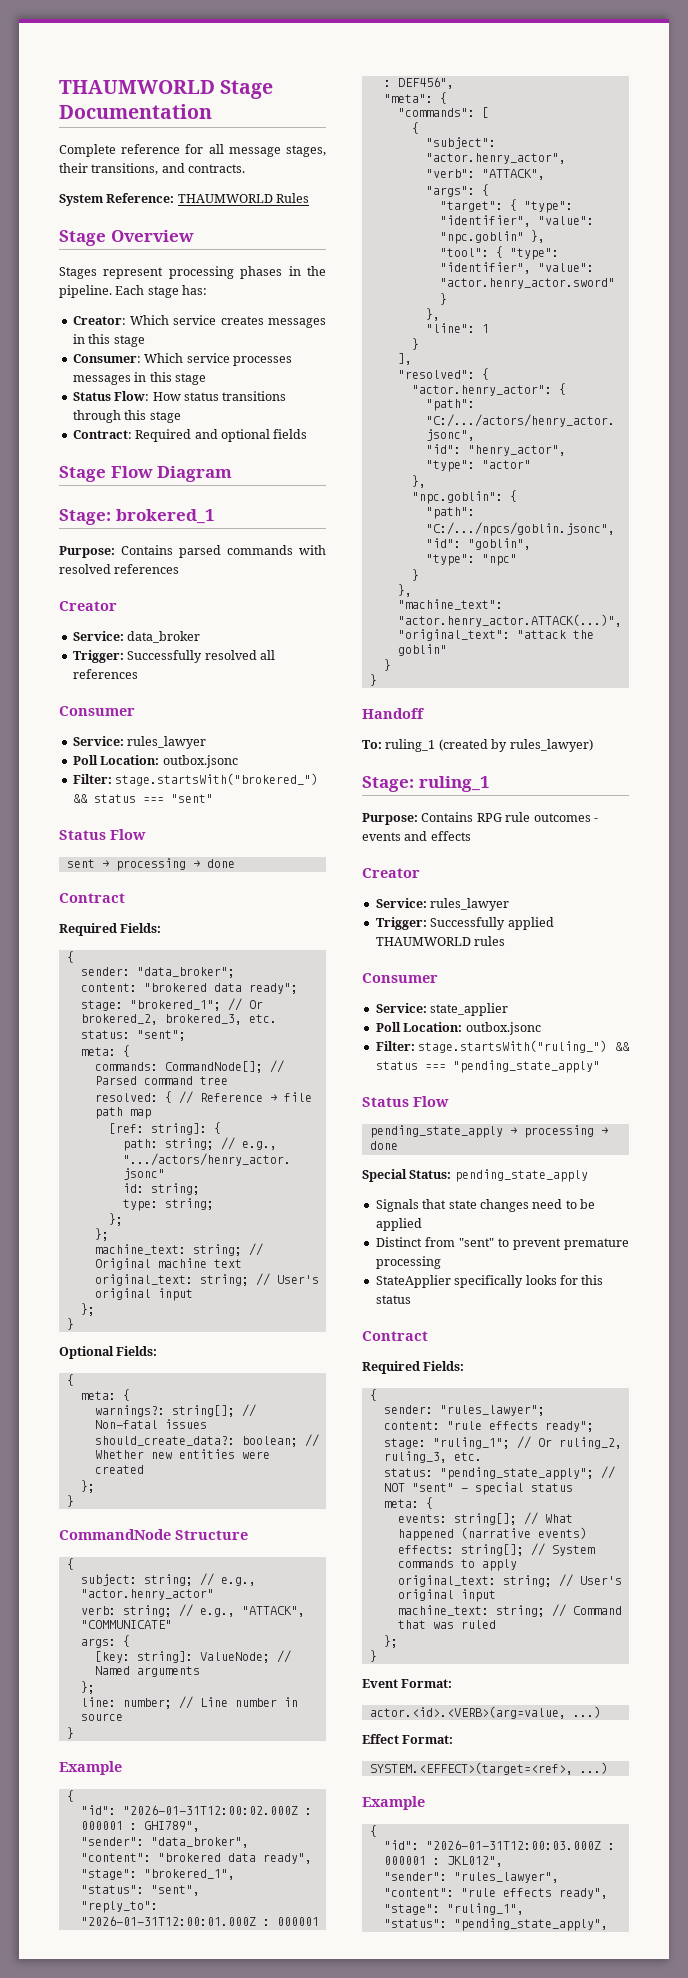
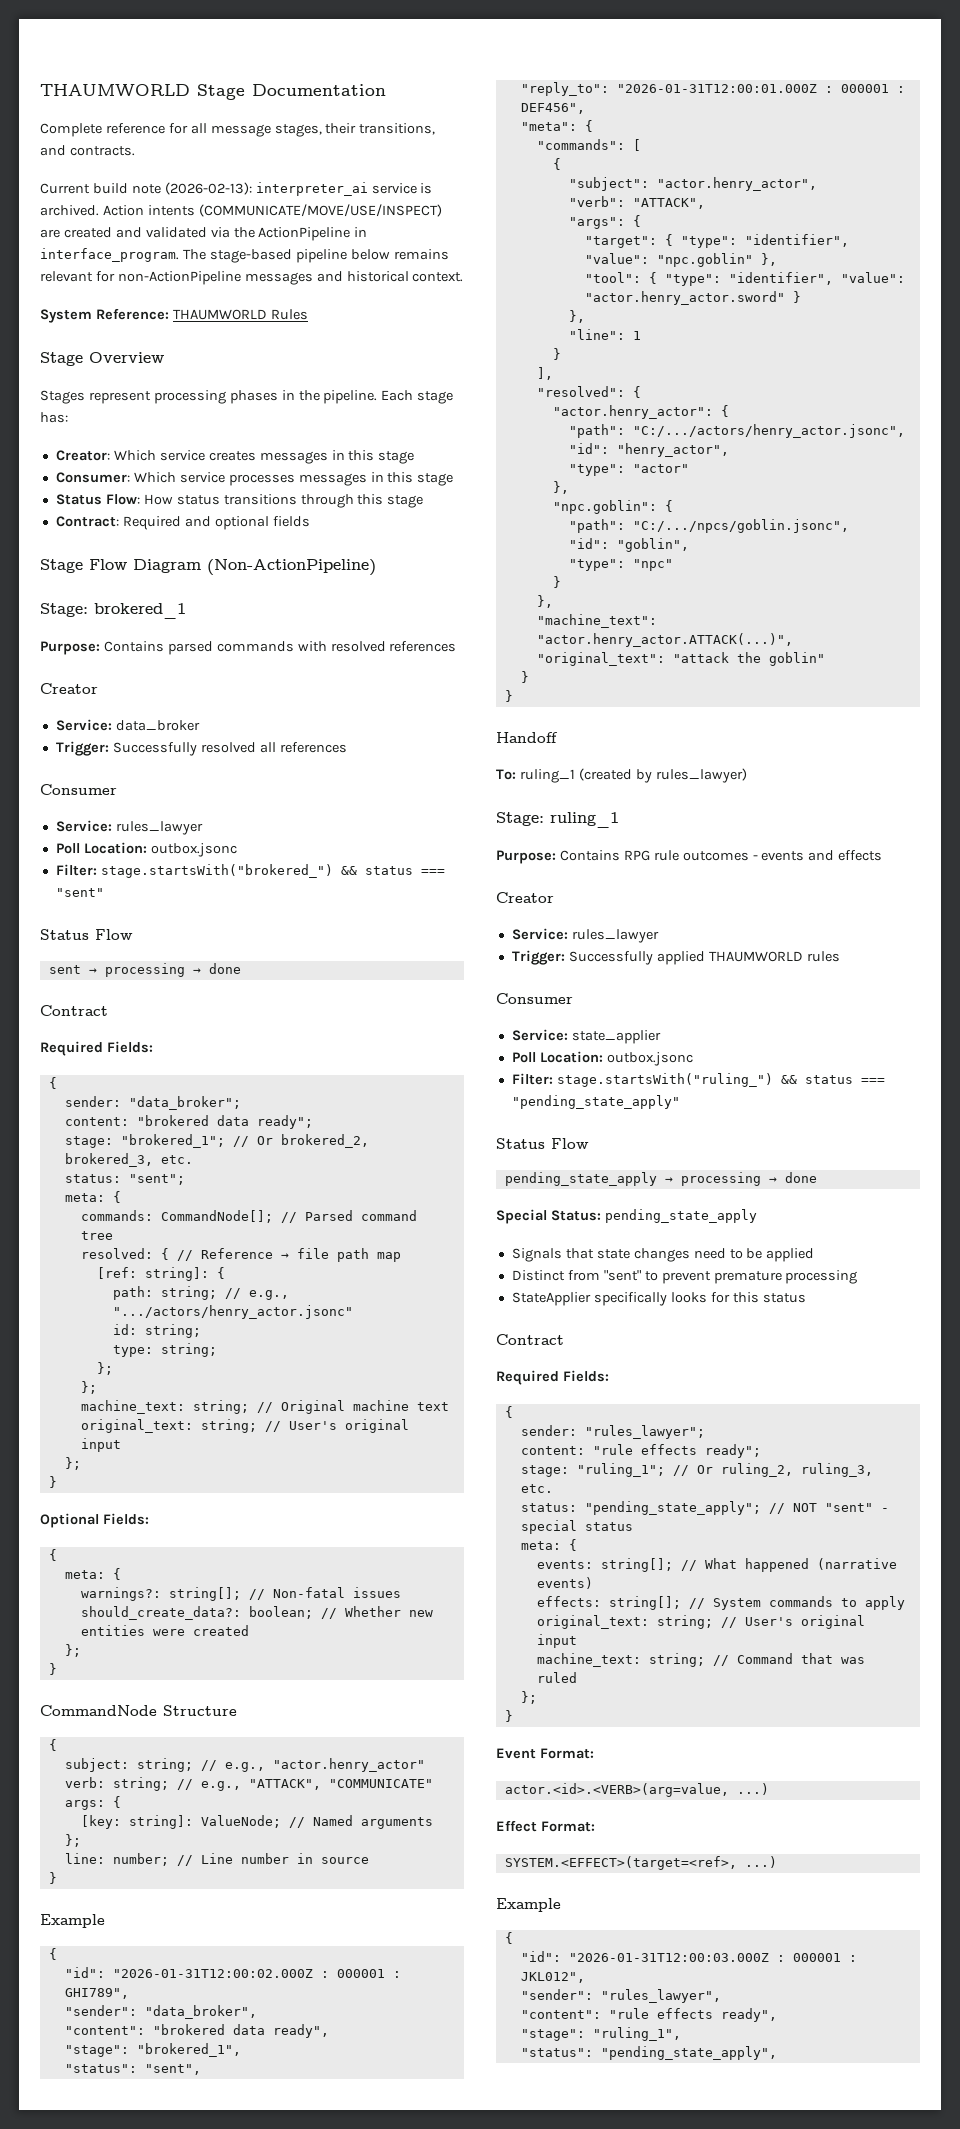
(246, 168) none -> [40,182,433,196] [40,204,442,217] [40,227,368,241] [40,248,449,263] [40,271,464,285] // Current build note (2026-02-13): interpreter_ai service is archived. Action intents (COMMUNICATE/MOVE/USE/INSPECT) are created and validated via the ActionPipeline in interface_program. The stage-based pipeline below remains relevant for non-ActionPipeline messages and historical context.
(233, 474) none -> [207,559,376,576] (Non-ActionPipeline)

